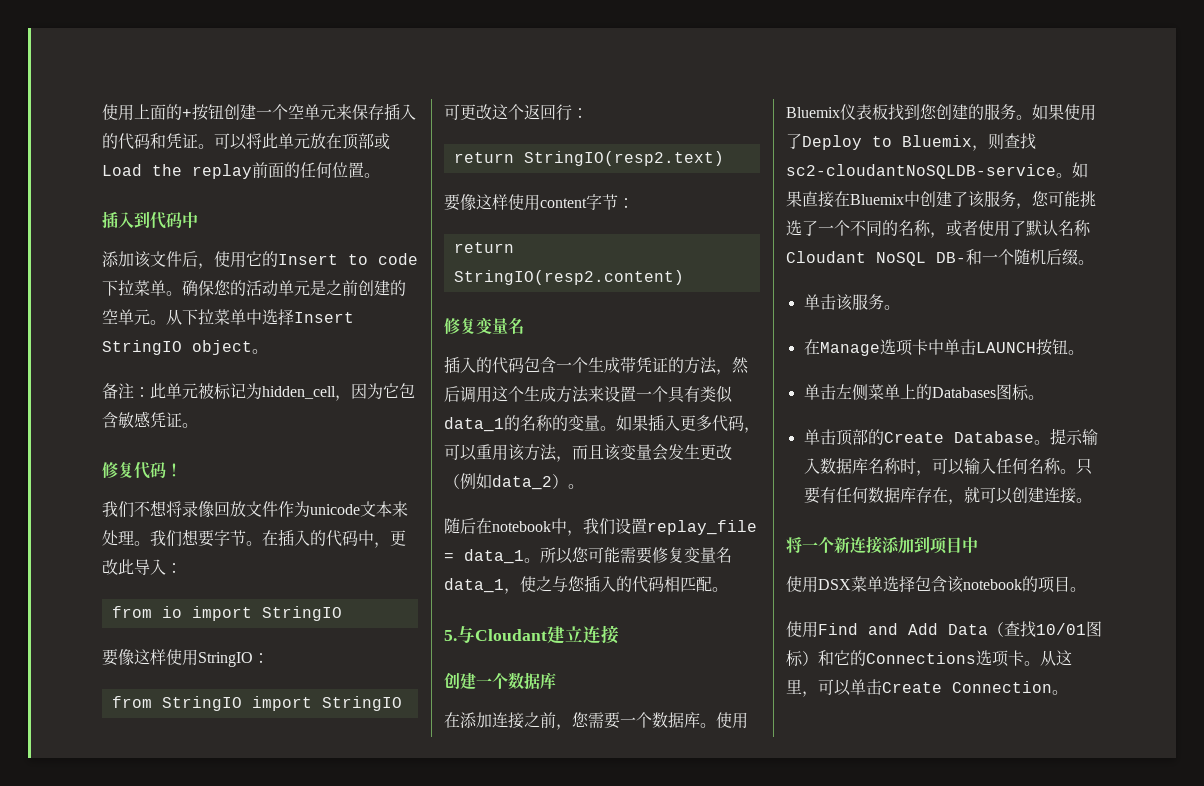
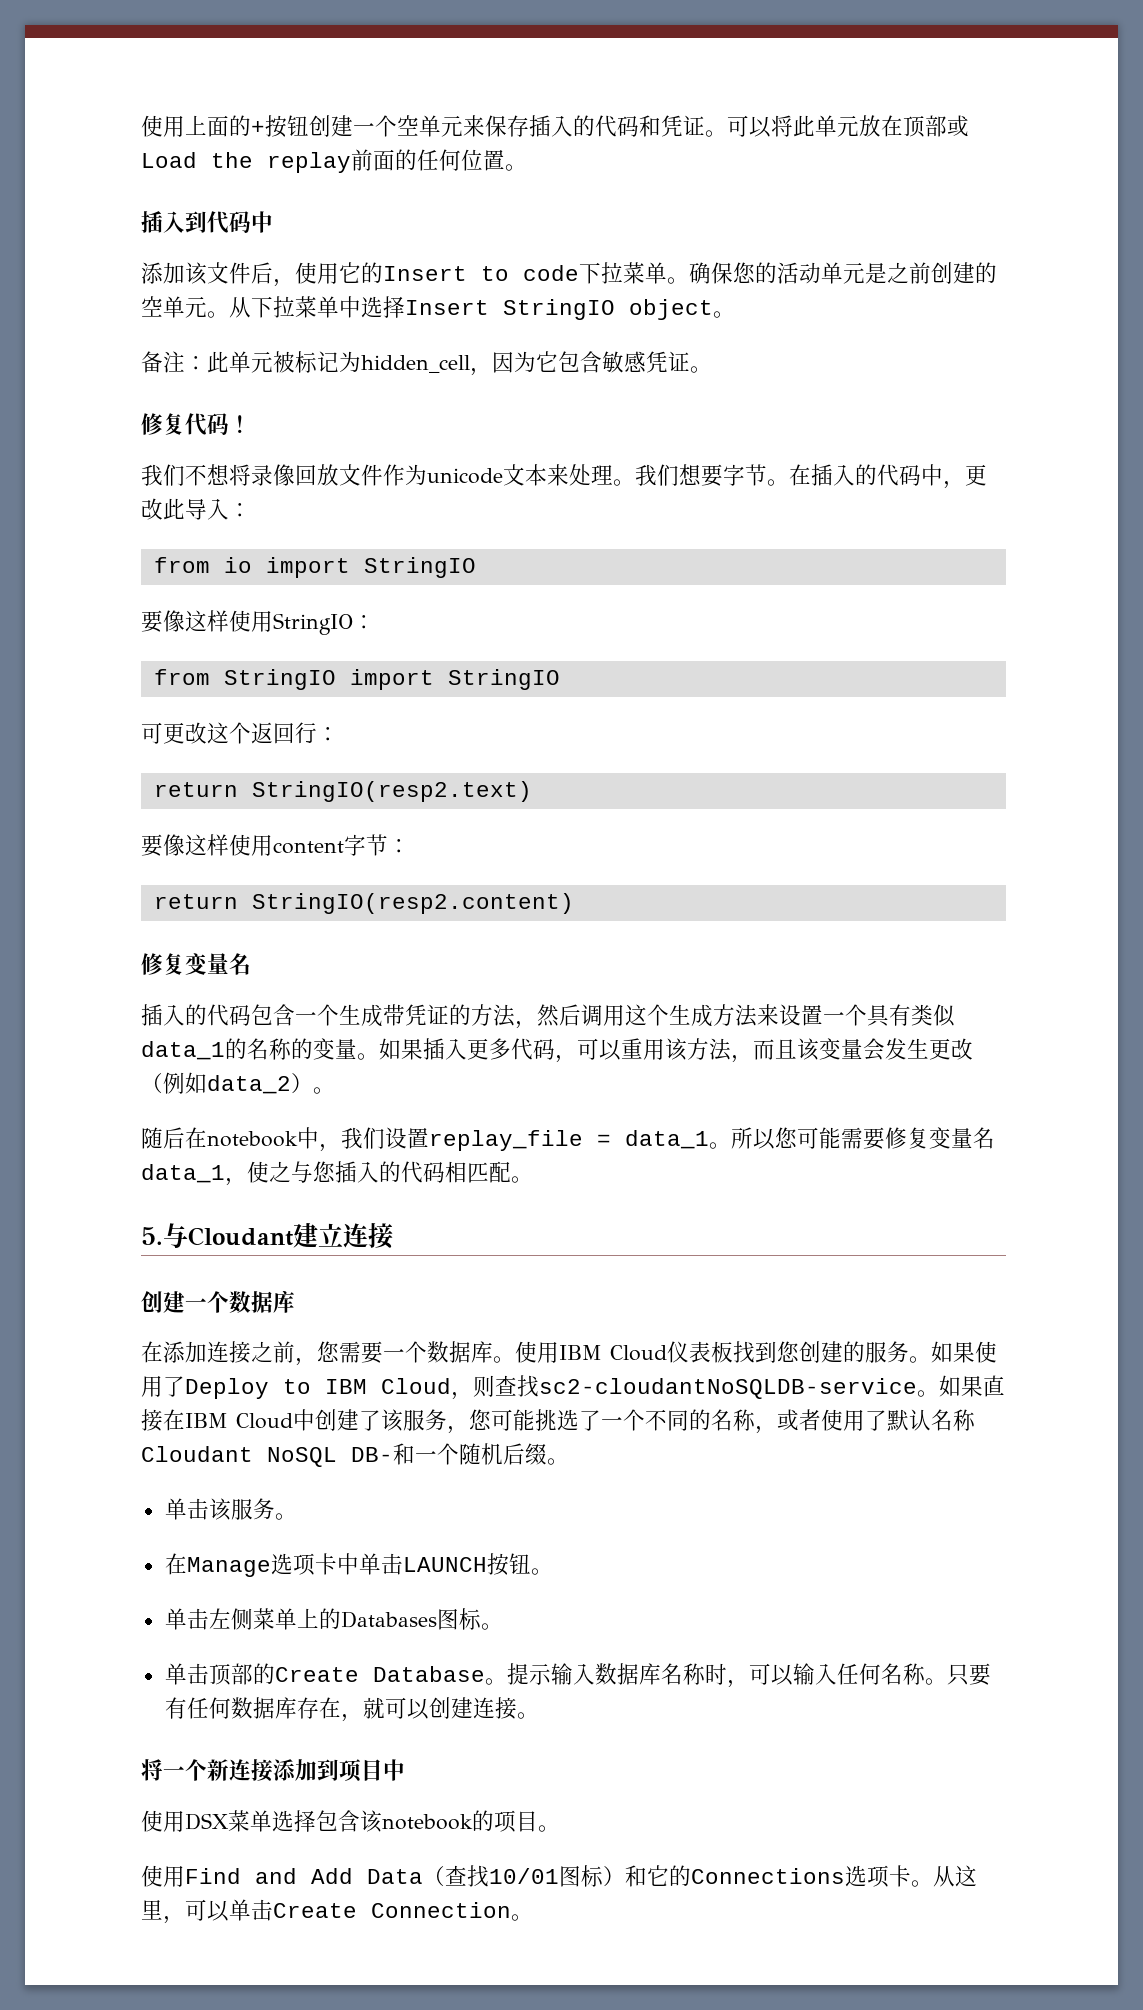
[786,107,840,118] Bluemix -> [559,1345,667,1361] IBM Cloud
[902,135,972,147] Bluemix -> [325,1378,451,1394] IBM Cloud
[850,194,904,205] Bluemix -> [185,1413,293,1429] IBM Cloud

